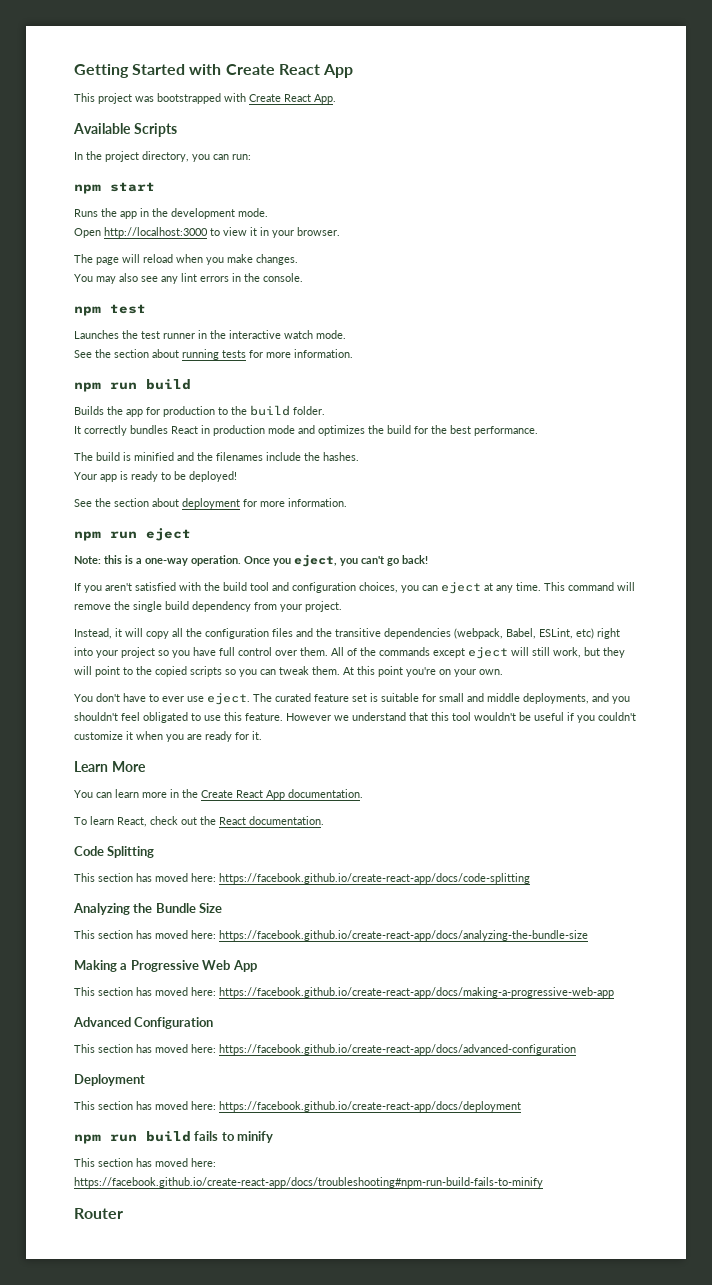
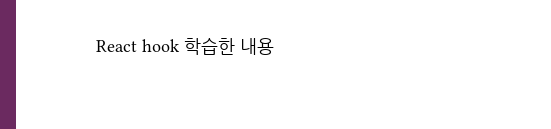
[74,64,353,78] [74,93,336,104] [73,123,177,137] [74,151,251,162] [74,182,155,194] [74,208,268,219] [74,227,340,238] [74,254,298,265] [74,273,303,284] [74,304,146,316] [74,330,346,339] [74,349,353,360] [74,379,191,392] [74,405,325,417] [74,425,538,436] [74,452,359,461] [74,471,237,482] [74,498,347,509] [74,528,191,541] [74,554,428,567] [74,582,635,594] [74,601,342,612] [74,628,620,639] [74,647,625,659] [74,666,503,677] [74,693,630,705] [74,712,636,723] [74,731,262,742] [74,761,146,772] [74,789,363,800] [74,816,324,827] [74,846,155,858] [74,873,530,884] [73,903,223,915] [74,930,588,941] [74,960,257,972] [74,987,614,998] [73,1017,214,1029] [74,1044,576,1055] [74,1074,145,1086] [74,1101,521,1112] [74,1131,274,1144] [74,1158,216,1167] [74,1177,543,1188] [74,1208,123,1219] Getting Started with Create React App // This project was bootstrapped with Create React App. // Available Scripts // In the project directory, you can run: // npm start // Runs the app in the development mode. // Open http://localhost:3000 to view it in your browser. // The page will reload when you make changes. // You may also see any lint errors in the console. // npm test // Launches the test runner in the interactive watch mode. // See the section about running tests for more information. // npm run build // Builds the app for production to the build folder. // It correctly bundles React in production mode and optimizes the build for the best performance. // The build is minified and the filenames include the hashes. // Your app is ready to be deployed! // See the section about deployment for more information. // npm run eject // Note: this is a one-way operation. Once you eject, you can't go back! // If you aren't satisfied with the build tool and configuration choices, you can eject at any time. This command will remove the single build dependency from your project. // Instead, it will copy all the configuration files and the transitive dependencies (webpack, Babel, ESLint, etc) right into your project so you have full control over them. All of the commands except eject will still work, but they will point to the copied scripts so you can tweak them. At this point you're on your own. // You don't have to ever use eject. The curated feature set is suitable for small and middle deployments, and you shouldn't feel obligated to use this feature. However we understand that this tool wouldn't be useful if you couldn't customize it when you are ready for it. // Learn More // You can learn more in the Create React App documentation. // To learn React, check out the React documentation. // Code Splitting // This section has moved here: https://facebook.github.io/create-react-app/docs/code-splitting // Analyzing the Bundle Size // This section has moved here: https://facebook.github.io/create-react-app/docs/analyzing-the-bundle-size // Making a Progressive Web App // This section has moved here: https://facebook.github.io/create-react-app/docs/making-a-progressive-web-app // Advanced Configuration // This section has moved here: https://facebook.github.io/create-react-app/docs/advanced-configuration // Deployment // This section has moved here: https://facebook.github.io/create-react-app/docs/deployment // npm run build fails to minify // This section has moved here: https://facebook.github.io/create-react-app/docs/troubleshooting#npm-run-build-fails-to-minify // Router -> [96,37,274,55] React hook 학습한 내용

